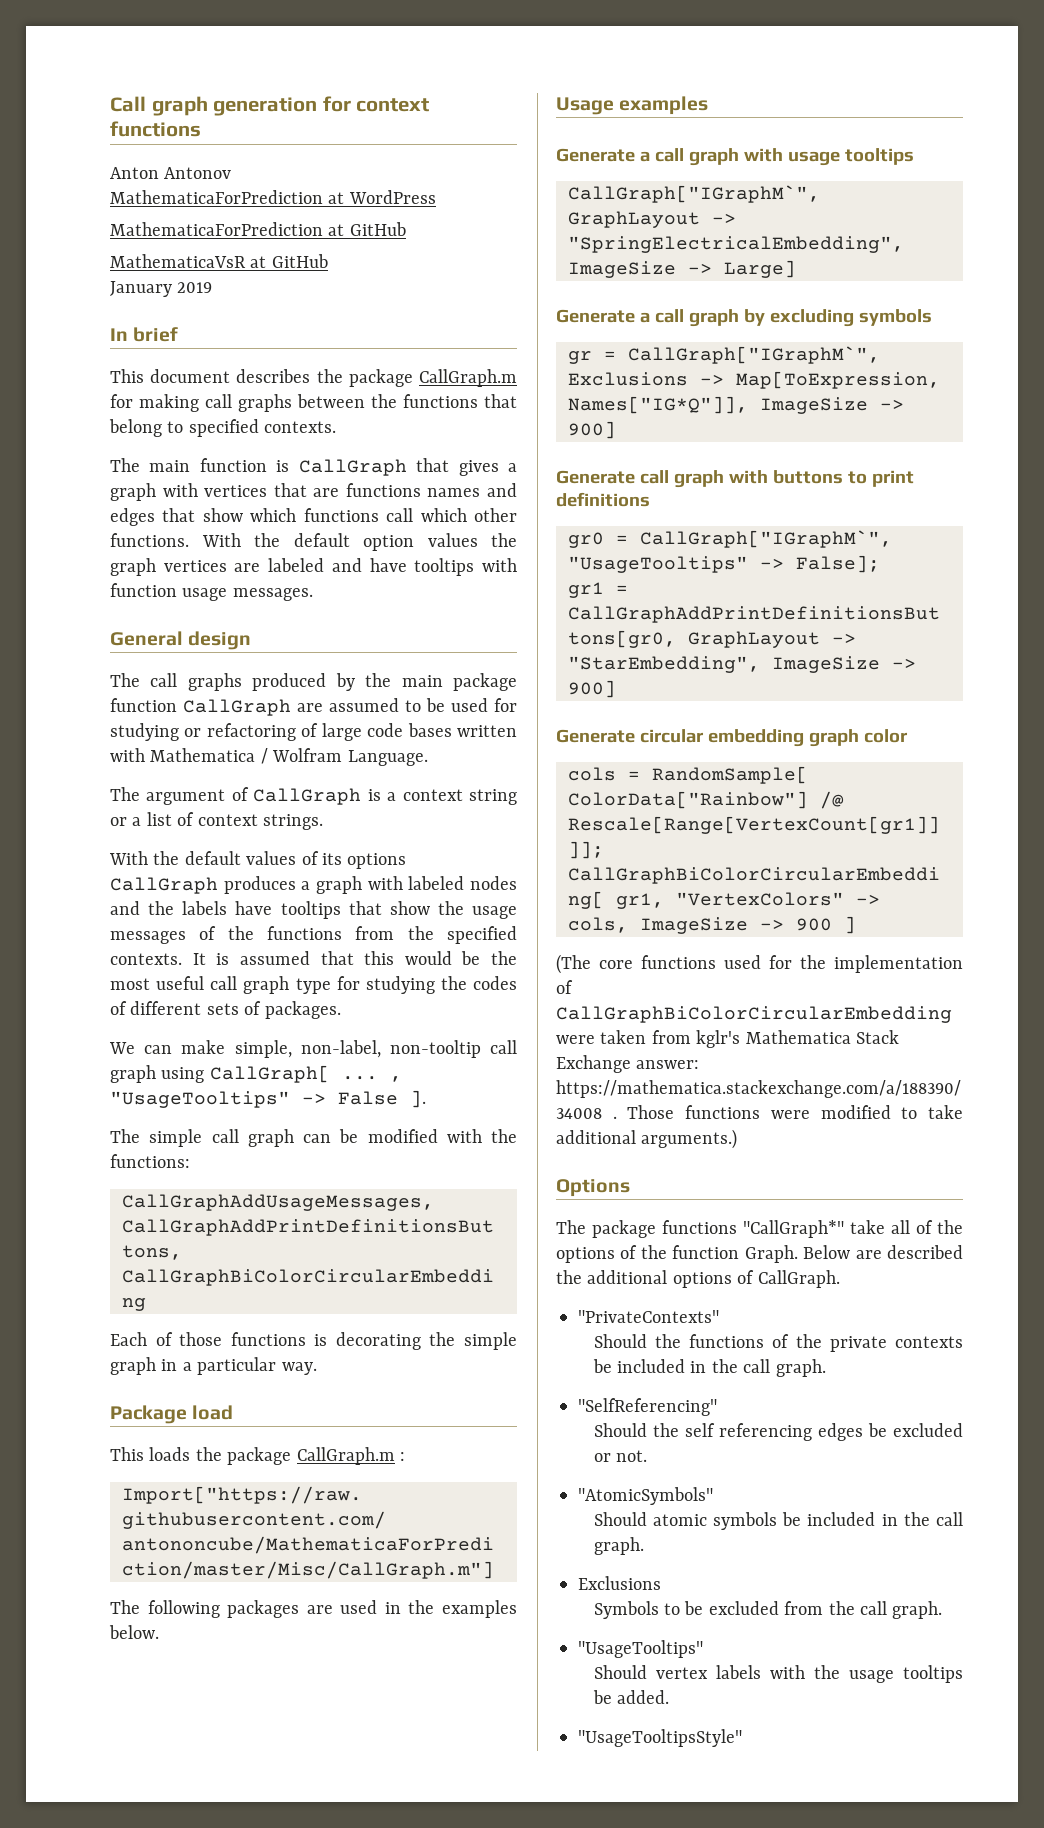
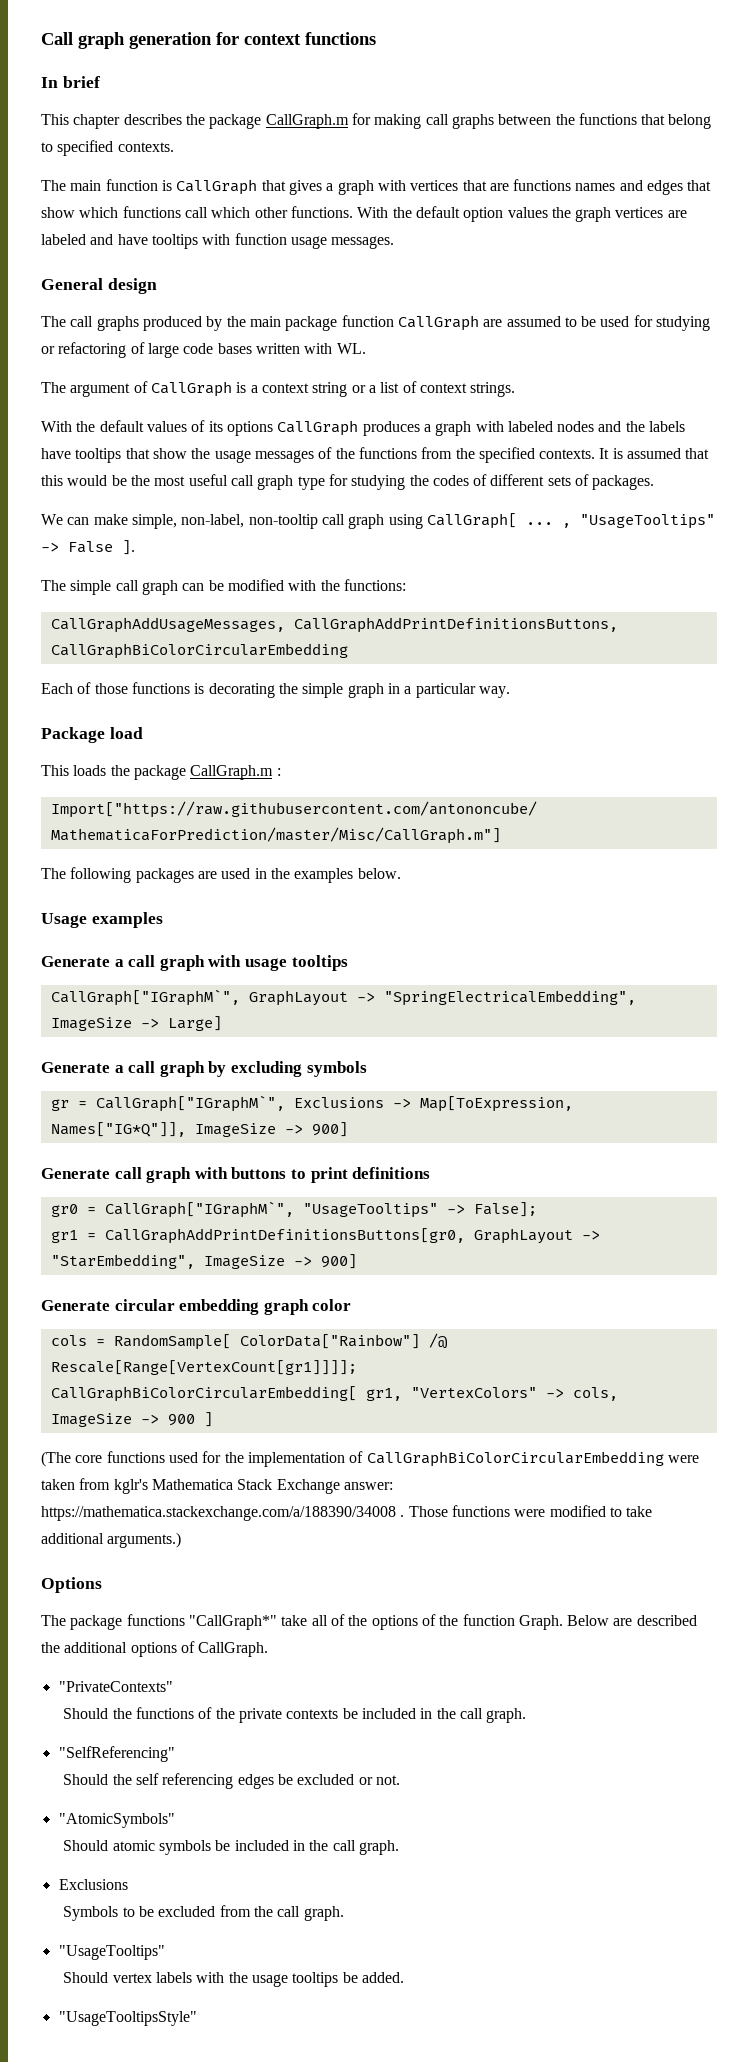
[110,167,232,179] [110,190,436,204] [110,222,406,236] [110,254,328,268] [110,281,213,297] // Anton Antonov // MathematicaForPrediction at WordPress // MathematicaForPrediction at GitHub // MathematicaVsR at GitHub // January 2019 -> (376, 38) none
[150,369,231,383] document -> [73,114,121,129] chapter
[150,748,428,766] Mathematica / Wolfram Language. -> [336,343,366,354] WL.

